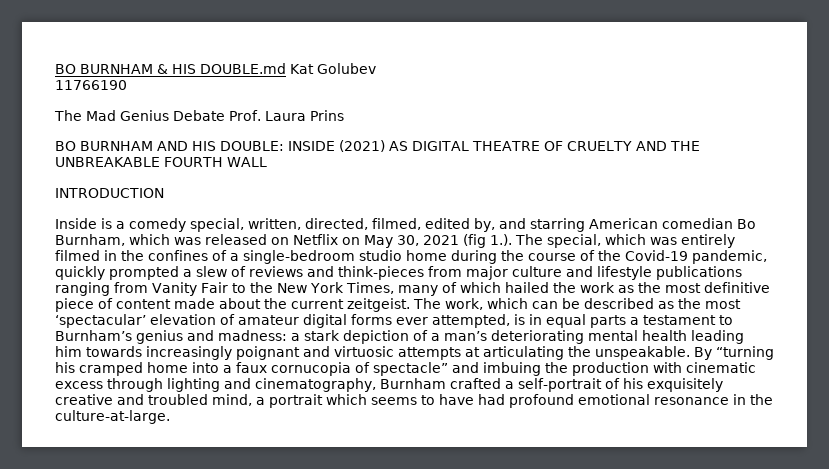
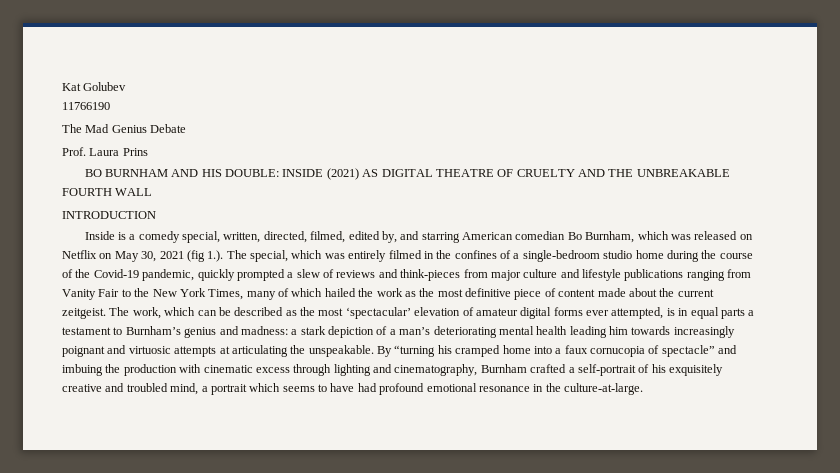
[55,63,286,74] BO BURNHAM & HIS DOUBLE.md -> (62, 87) none
(225, 115) none -> (187, 128) //

